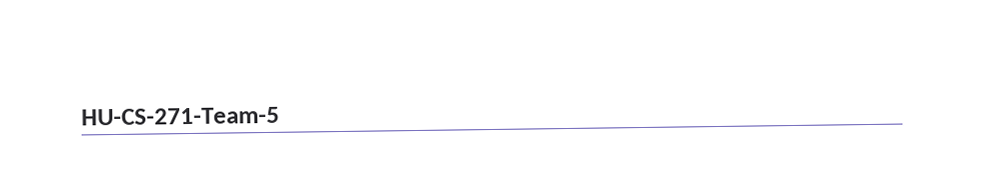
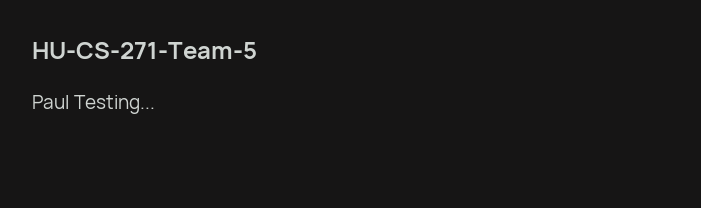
(280, 116) none -> [32,95,156,114] // Paul Testing...

